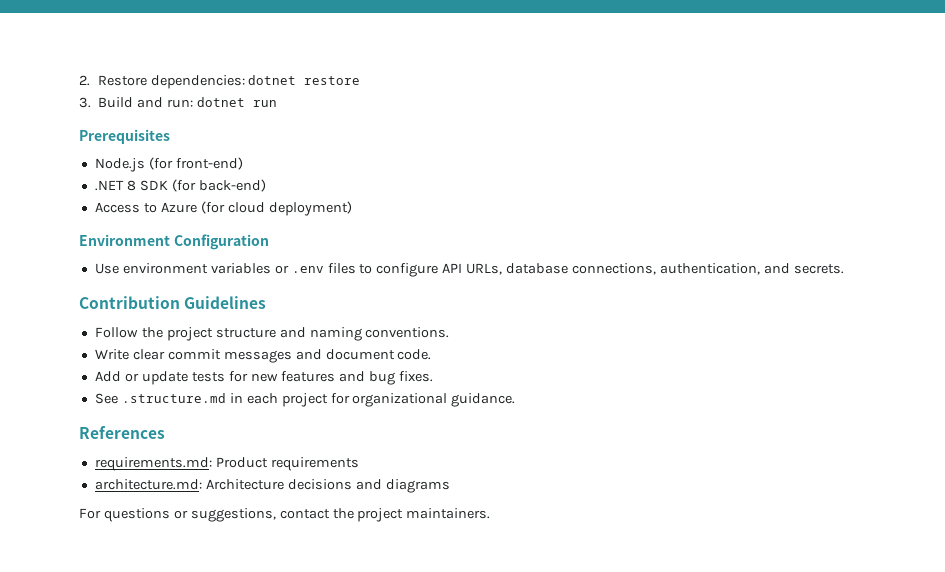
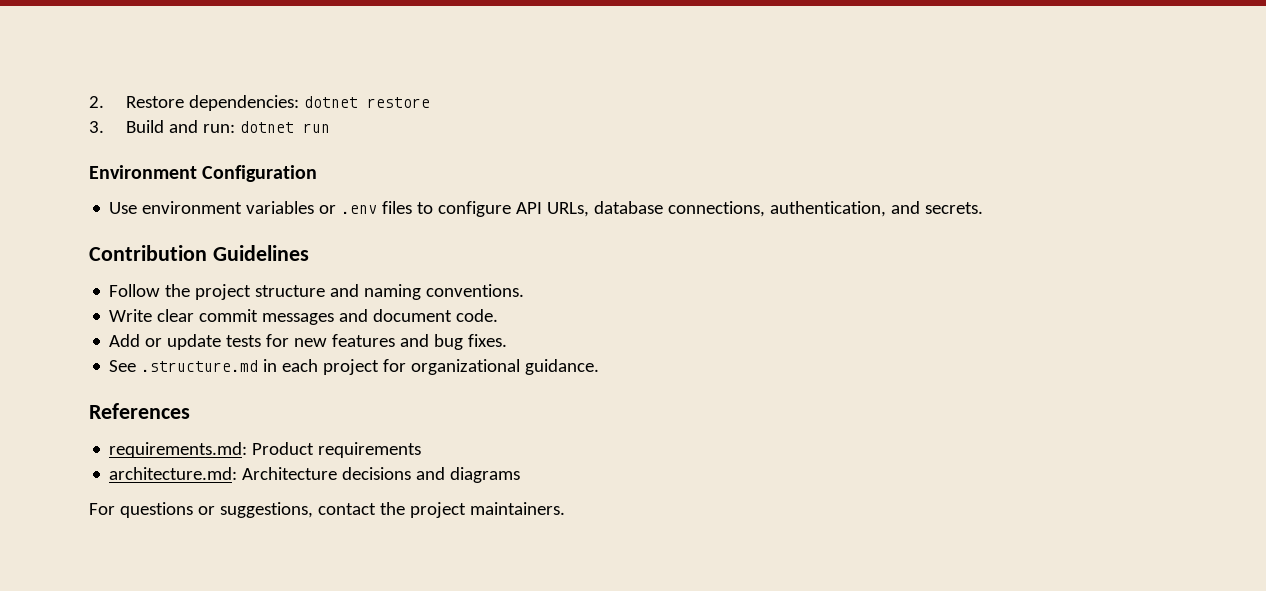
[79,129,170,144] [94,157,243,172] [94,179,266,192] [94,201,352,216] // Prerequisites // Node.js (for front-end) // .NET 8 SDK (for back-end) // Access to Azure (for cloud deployment) -> (330, 128) none

